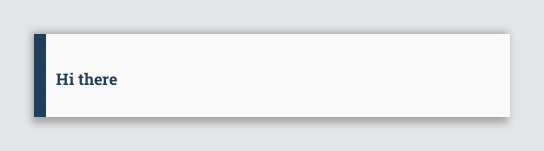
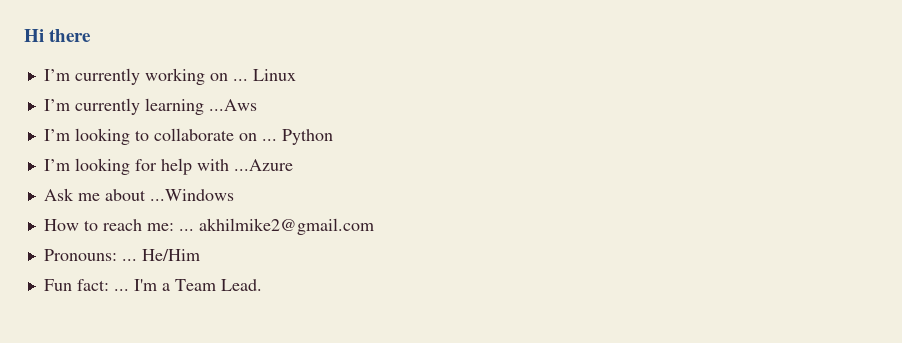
(118, 79) none -> [43,68,296,85] [43,98,257,115] [43,128,333,145] [43,158,293,175] [43,188,234,201] [43,218,374,235] [43,249,200,261] [43,279,262,291] // I’m currently working on ... Linux // I’m currently learning ...Aws // I’m looking to collaborate on ... Python // I’m looking for help with ...Azure // Ask me about ...Windows // How to reach me: ... akhilmike2@gmail.com // Pronouns: ... He/Him // Fun fact: ... I'm a Team Lead.

